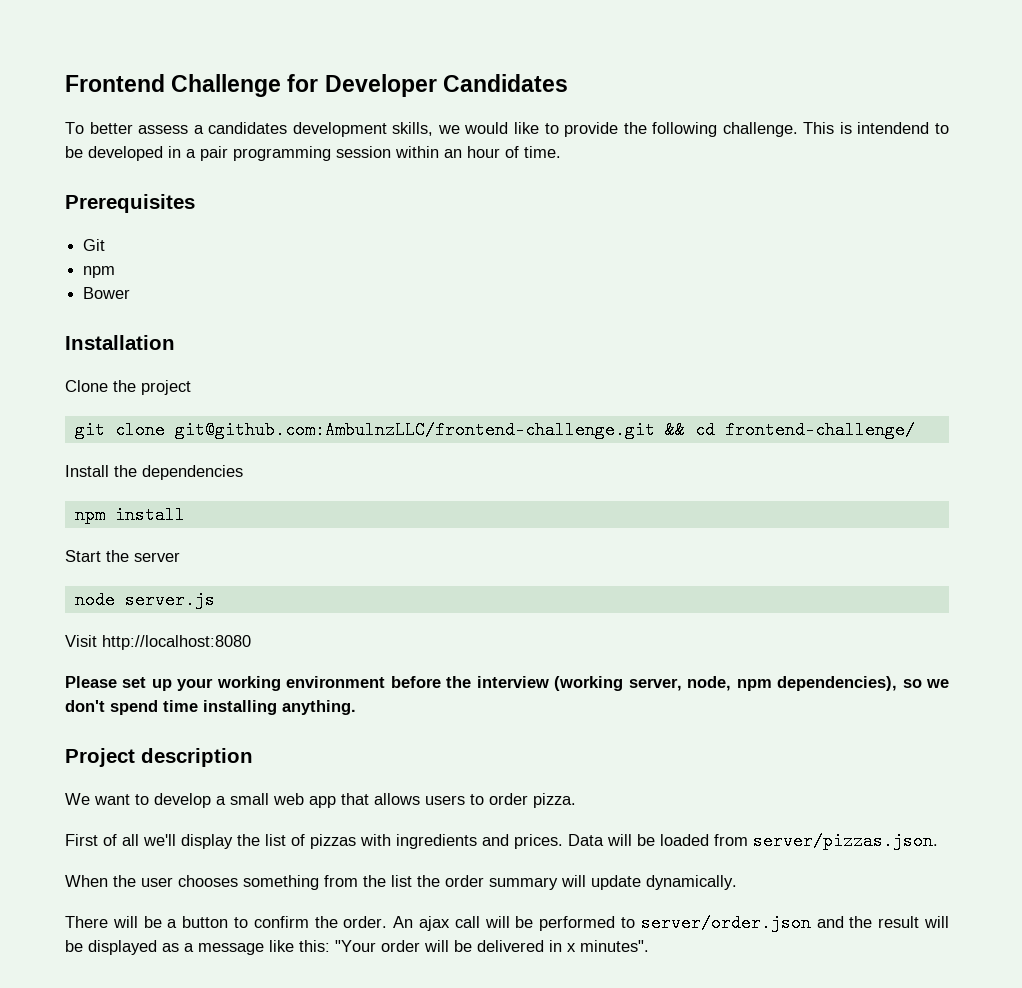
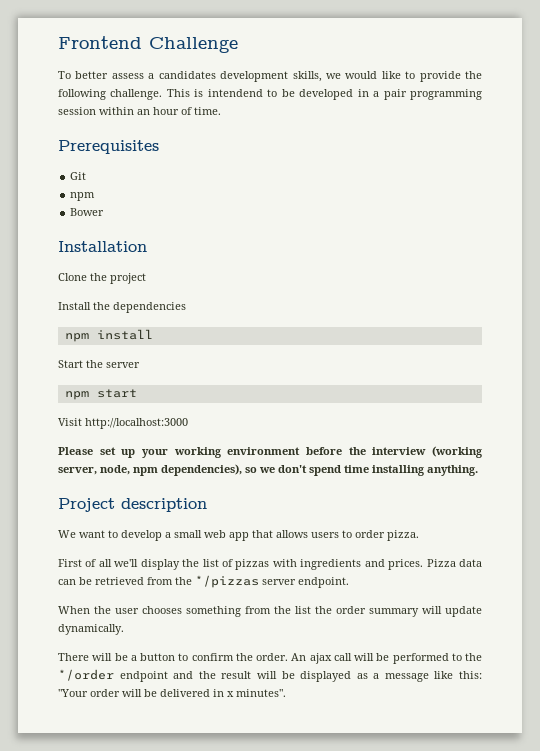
[287,74,568,97] for Developer Candidates -> (238, 45) none
[74,421,915,439] // git clone git@github.com:AmbulnzLLC/frontend-challenge.git && cd frontend-challenge/ -> (146, 278) none
[74,591,215,609] node server.js -> [64,389,137,400] npm start
[102,635,251,650] http://localhost:8080 -> [85,418,188,429] http://localhost:3000
[568,832,938,850] Data will be loaded from server/pizzas.json. -> [426,559,482,567] [58,575,349,588] Pizza data can be retrieved from the */pizzas server endpoint.
[640,914,811,932] server/order.json -> [465,653,482,661] [58,669,168,682] the */order endpoint

